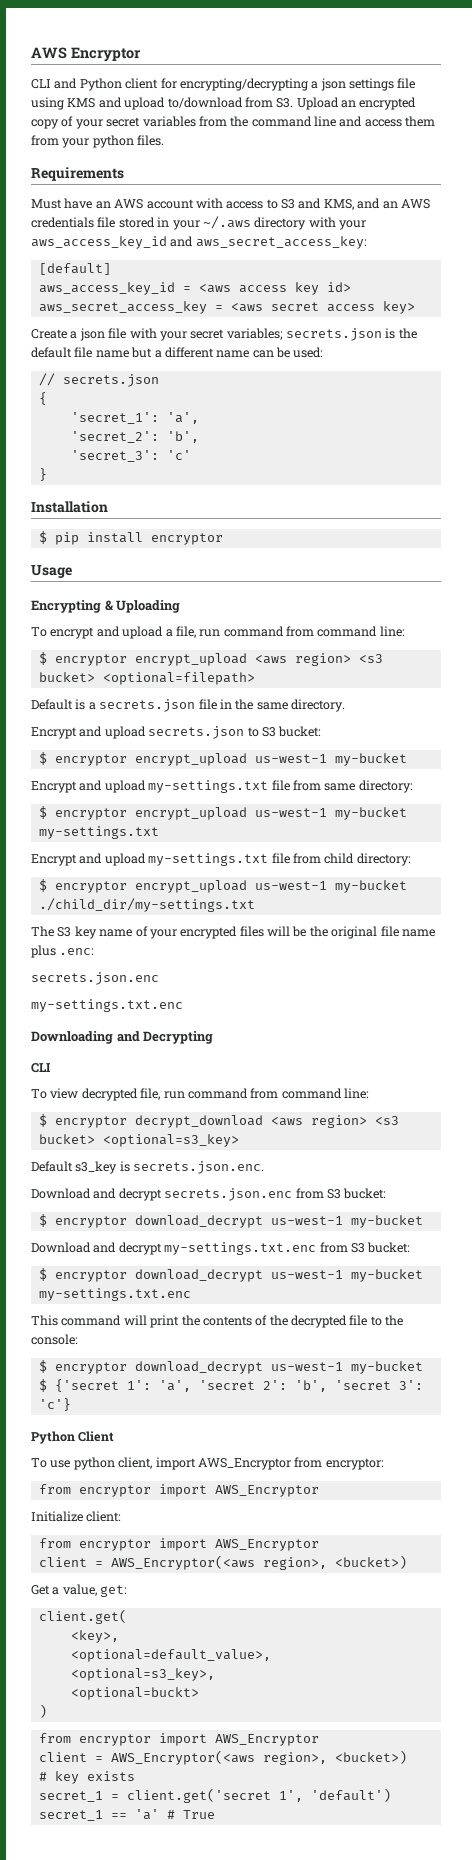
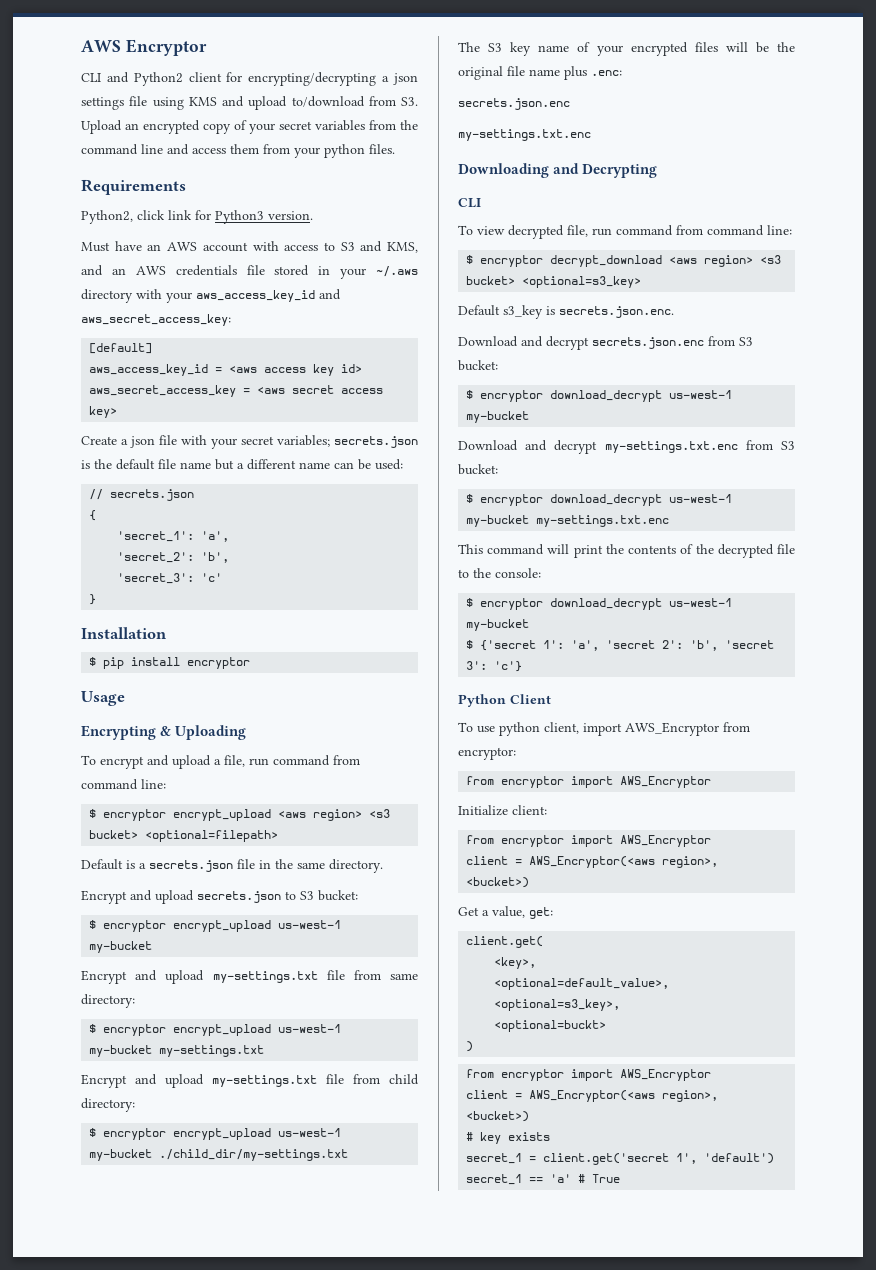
[79,78,122,91] Python -> [133,72,183,86] Python2
(124, 174) none -> [81,210,313,224] // Python2, click link for Python3 version.

